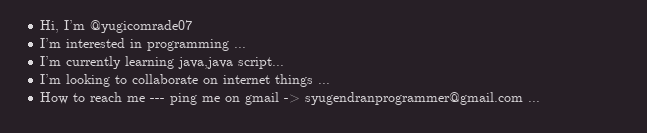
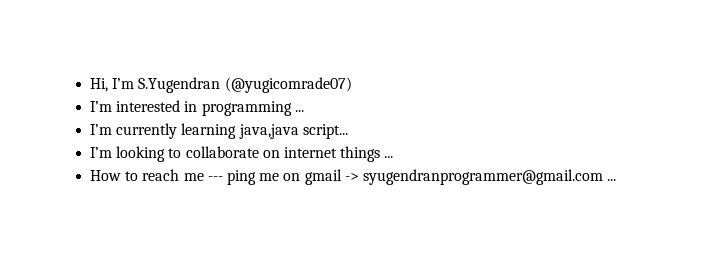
[90,20,193,33] @yugicomrade07 -> [138,77,352,93] S.Yugendran (@yugicomrade07)

